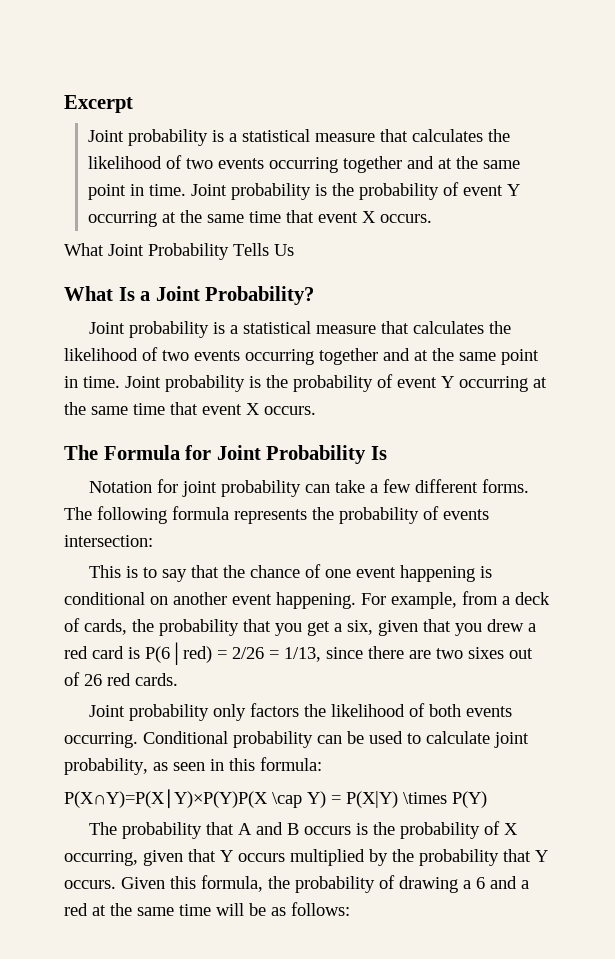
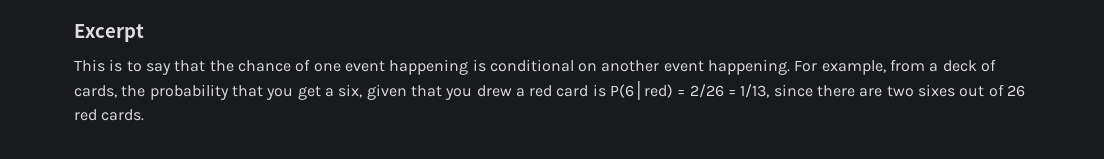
[88,129,511,146] [88,155,521,173] [88,182,521,200] [88,210,433,227] [64,243,294,260] [64,286,315,305] [89,321,512,338] [64,347,539,365] [64,374,547,392] [64,402,316,415] [64,445,387,464] [89,479,530,497] [64,506,489,524] [64,535,153,547] // Joint probability is a statistical measure that calculates the likelihood of two events occurring together and at the same point in time. Joint probability is the probability of event Y occurring at the same time that event X occurs. // What Joint Probability Tells Us // What Is a Joint Probability? // Joint probability is a statistical measure that calculates the likelihood of two events occurring together and at the same point in time. Joint probability is the probability of event Y occurring at the same time that event X occurs. // The Formula for Joint Probability Is // Notation for joint probability can take a few different forms. The following formula represents the probability of events intersection: -> (144, 33) none
[89,703,513,721] [64,731,529,748] [64,757,322,775] [64,789,487,809] [89,821,519,839] [64,849,548,866] [64,875,529,893] [64,902,350,916] // Joint probability only factors the likelihood of both events occurring. Conditional probability can be used to calculate joint probability, as seen in this formula: // P(X∩Y)=P(X∣Y)×P(Y)P(X \cap Y) = P(X|Y) \times P(Y) // The probability that A and B occurs is the probability of X occurring, given that Y occurs multiplied by the probability that Y occurs. Given this formula, the probability of drawing a 6 and a red at the same time will be as follows: -> (145, 115) none

